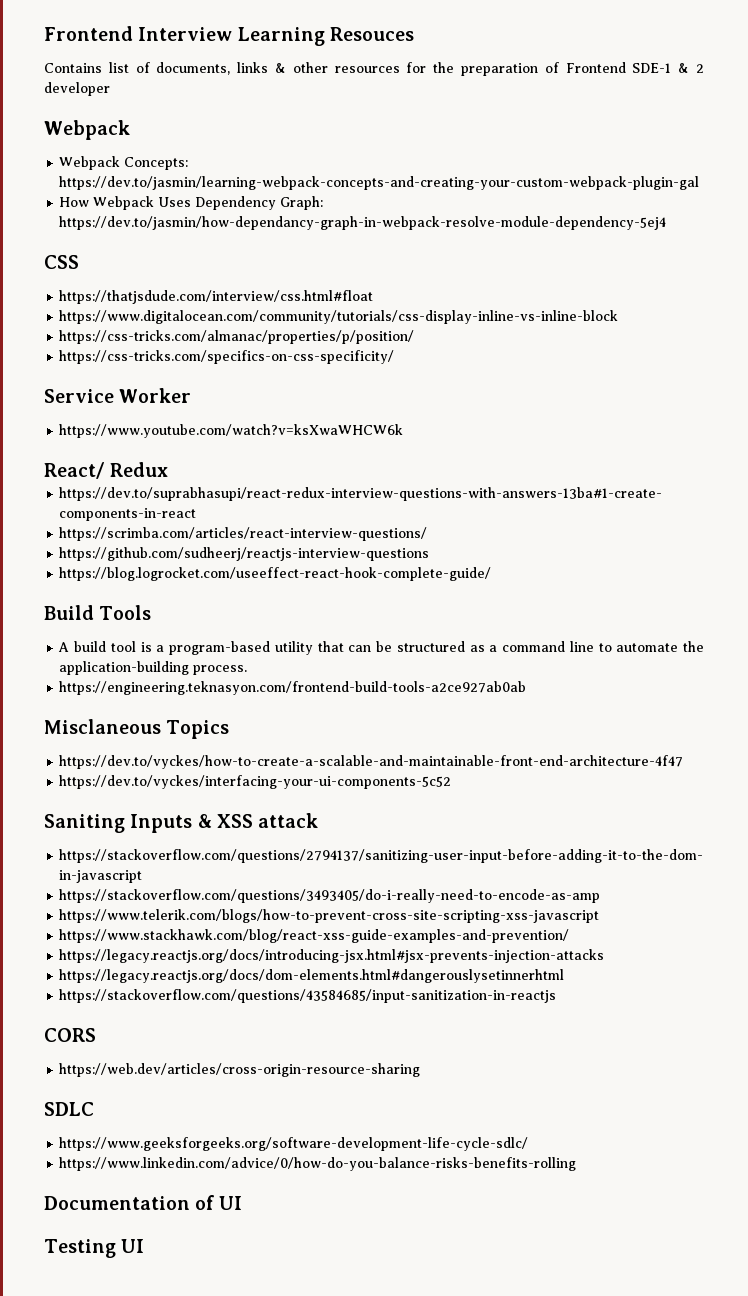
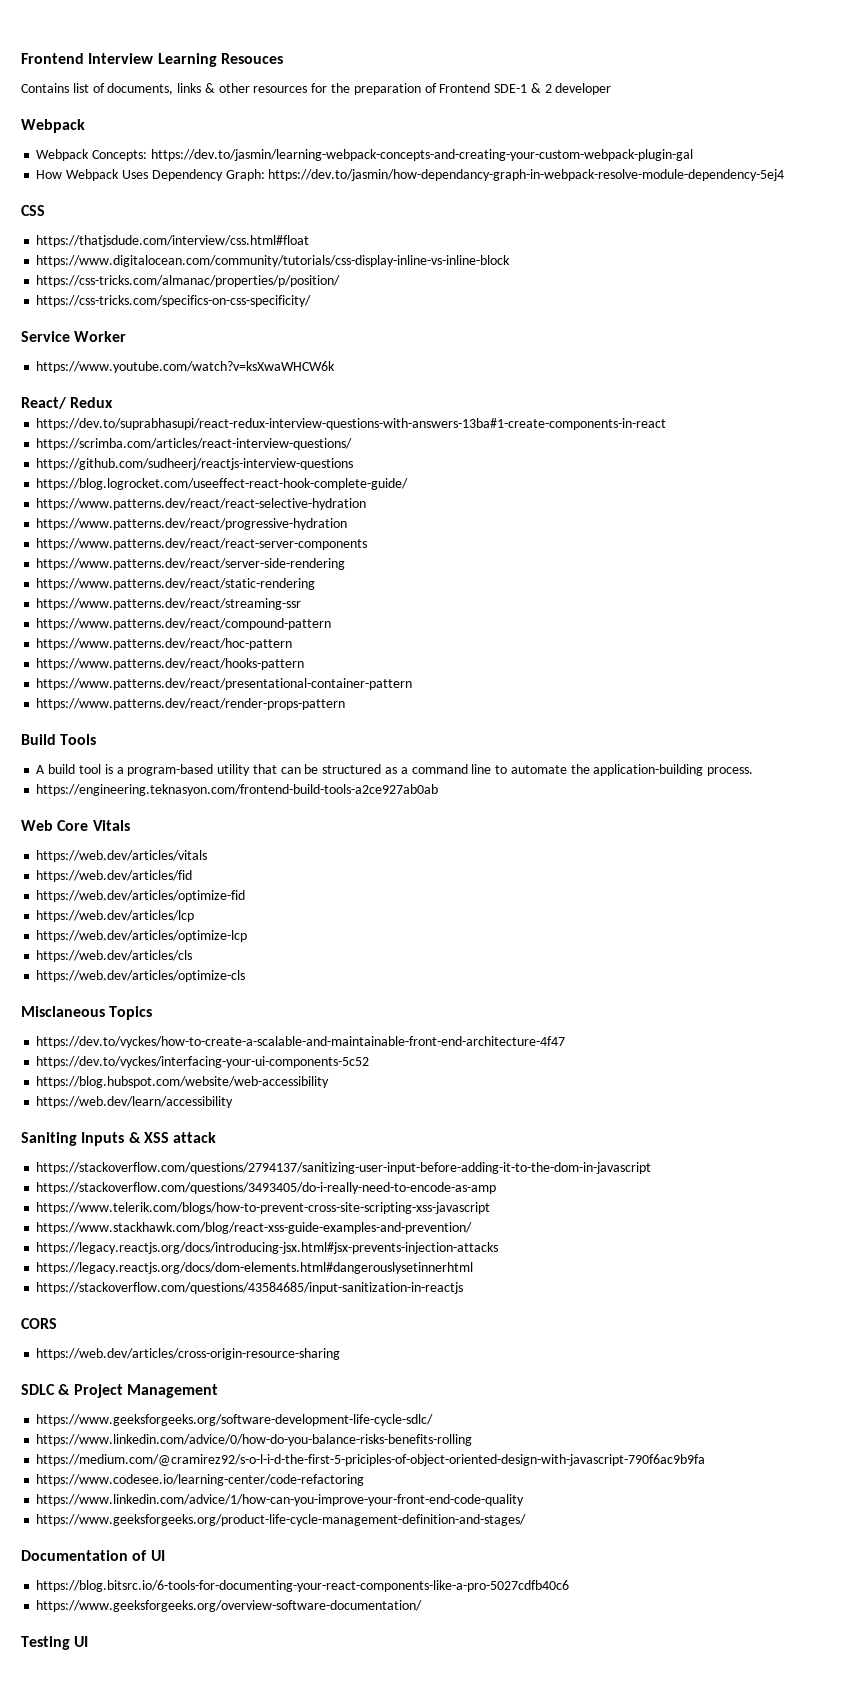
(492, 574) none -> [36,498,367,510] [36,518,348,530] [36,538,368,550] [36,558,346,570] [36,578,316,590] [36,598,302,610] [36,618,332,630] [36,638,293,650] [36,658,305,670] [36,678,413,690] [36,698,346,710] // https://www.patterns.dev/react/react-selective-hydration // https://www.patterns.dev/react/progressive-hydration // https://www.patterns.dev/react/react-server-components // https://www.patterns.dev/react/server-side-rendering // https://www.patterns.dev/react/static-rendering // https://www.patterns.dev/react/streaming-ssr // https://www.patterns.dev/react/compound-pattern // https://www.patterns.dev/react/hoc-pattern // https://www.patterns.dev/react/hooks-pattern // https://www.patterns.dev/react/presentational-container-pattern // https://www.patterns.dev/react/render-props-pattern
(527, 688) none -> [21,820,130,831] [36,850,208,862] [36,870,193,882] [36,890,246,902] [36,910,195,922] [36,930,248,942] [36,950,193,962] [36,970,246,982] // Web Core Vitals // https://web.dev/articles/vitals // https://web.dev/articles/fid // https://web.dev/articles/optimize-fid // https://web.dev/articles/lcp // https://web.dev/articles/optimize-lcp // https://web.dev/articles/cls // https://web.dev/articles/optimize-cls
(452, 782) none -> [36,1076,330,1088] [36,1096,234,1108] // https://blog.hubspot.com/website/web-accessibility // https://web.dev/learn/accessibility
(94, 1109) none -> [58,1384,218,1398] & Project Management
(577, 1164) none -> [36,1454,706,1466] [36,1474,365,1486] [36,1494,525,1506] [36,1514,527,1526] // https://medium.com/@cramirez92/s-o-l-i-d-the-first-5-priciples-of-object-oriented-design-with-javascript-790f6ac9b9fa // https://www.codesee.io/learning-center/code-refactoring // https://www.linkedin.com/advice/1/how-can-you-improve-your-front-end-code-quality // https://www.geeksforgeeks.org/product-life-cycle-management-definition-and-stages/
(242, 1203) none -> [36,1580,570,1592] [36,1600,423,1612] // https://blog.bitsrc.io/6-tools-for-documenting-your-react-components-like-a-pro-5027cdfb40c6 // https://www.geeksforgeeks.org/overview-software-documentation/

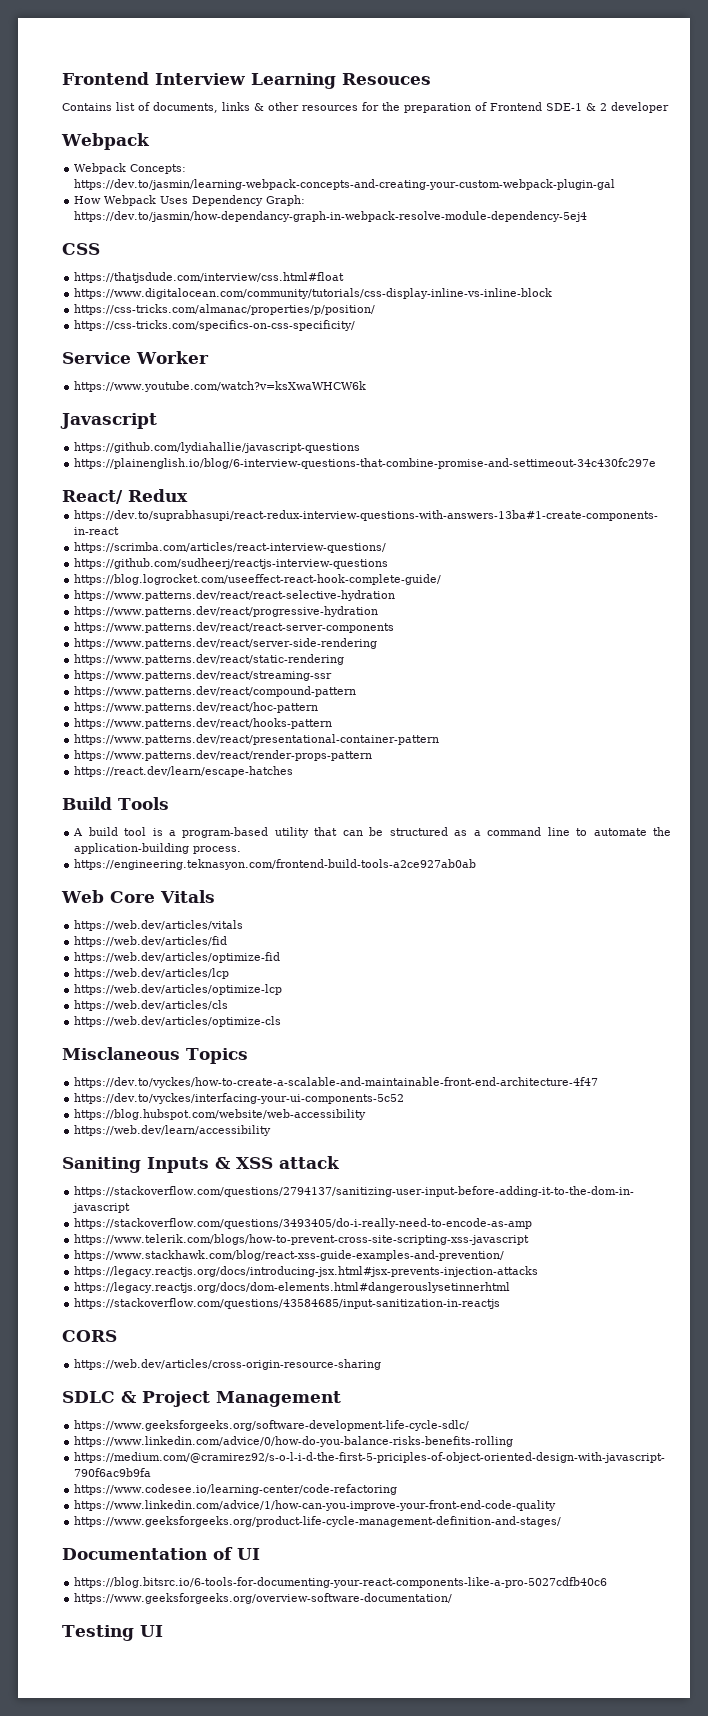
(336, 367) none -> [60,413,157,429] [74,442,361,453] [74,458,657,469] // Javascript // https://github.com/lydiahallie/javascript-questions // https://plainenglish.io/blog/6-interview-questions-that-combine-promise-and-settimeout-34c430fc297e
(346, 704) none -> [74,766,294,777] // https://react.dev/learn/escape-hatches

